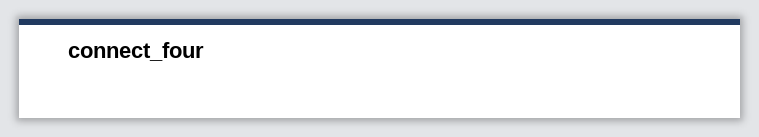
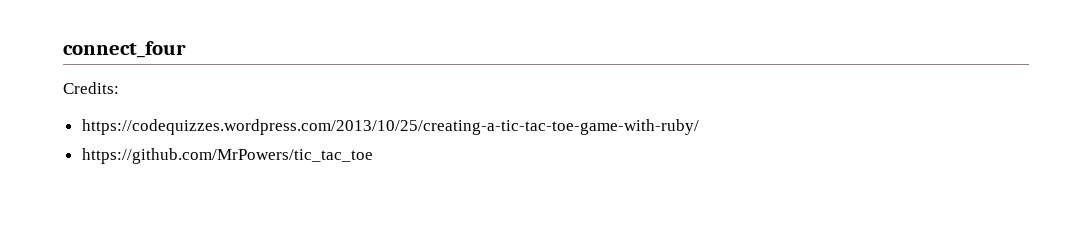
(204, 51) none -> [63,82,119,94] [81,119,699,135] [81,148,373,164] // Credits: // https://codequizzes.wordpress.com/2013/10/25/creating-a-tic-tac-toe-game-with-ruby/ // https://github.com/MrPowers/tic_tac_toe

